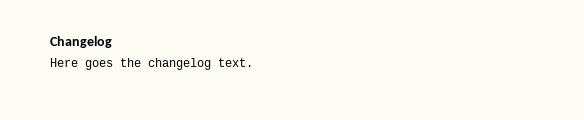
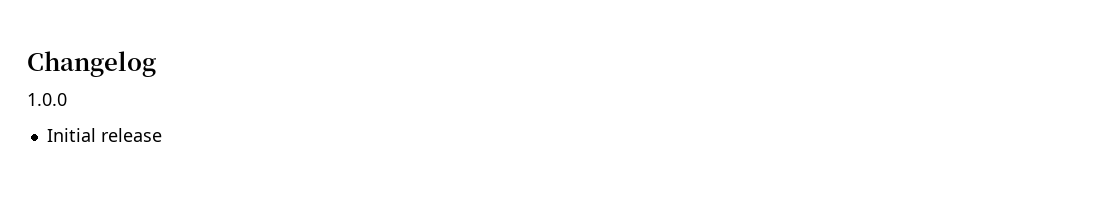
[50,58,253,70] Here goes the changelog text. -> [27,93,67,106] [46,128,162,142] 1.0.0 // Initial release

